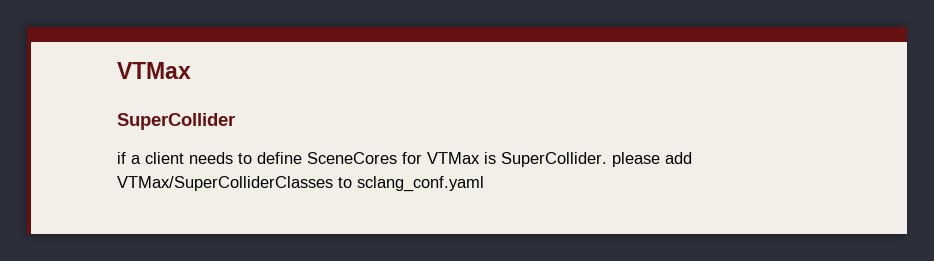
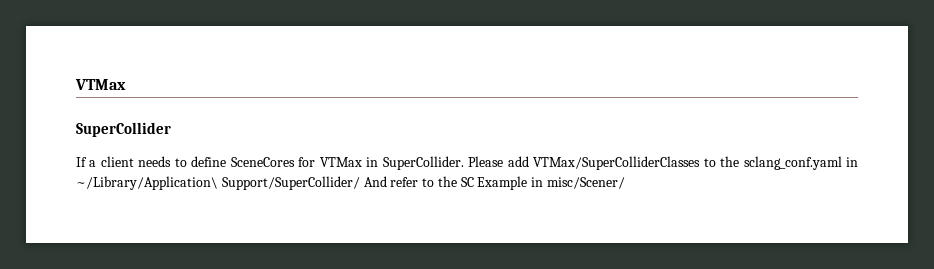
[117,152,126,164] if -> [76,157,87,167] If
[484,152,692,167] [117,176,484,192] is SuperCollider. please add VTMax/SuperColliderClasses to sclang_conf.yaml -> [366,156,859,170] [76,176,626,190] in SuperCollider. Please add VTMax/SuperColliderClasses to the sclang_conf.yaml in ~/Library/Application\ Support/SuperCollider/ And refer to the SC Example in misc/Scener/

